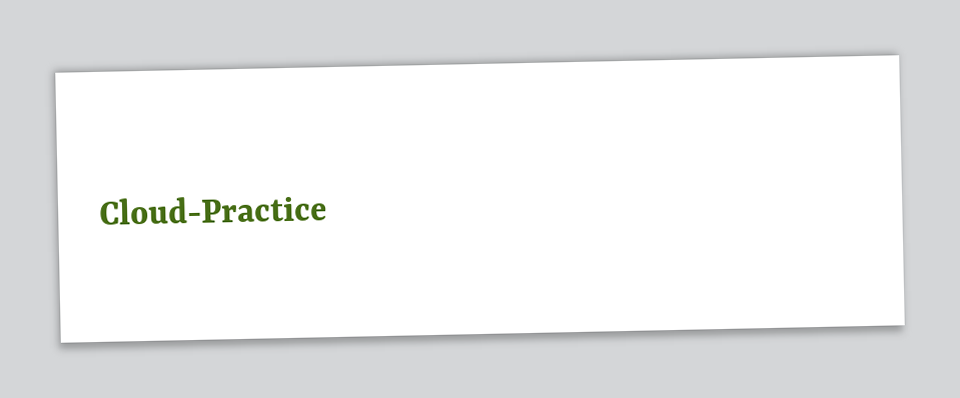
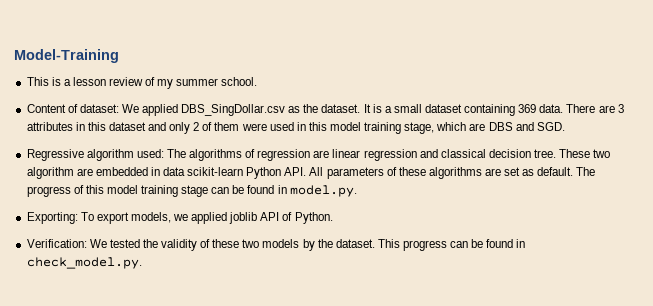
[98,194,327,225] Cloud-Practice -> [14,49,119,63] [26,77,258,89] [26,104,624,116] [26,122,565,134] [26,149,611,161] [26,167,596,179] [26,185,357,197] [26,212,333,224] [26,239,526,251] [26,257,142,269] Model-Training // This is a lesson review of my summer school. // Content of dataset: We applied DBS_SingDollar.csv as the dataset. It is a small dataset containing 369 data. There are 3 attributes in this dataset and only 2 of them were used in this model training stage, which are DBS and SGD. // Regressive algorithm used: The algorithms of regression are linear regression and classical decision tree. These two algorithm are embedded in data scikit-learn Python API. All parameters of these algorithms are set as default. The progress of this model training stage can be found in model.py. // Exporting: To export models, we applied joblib API of Python. // Verification: We tested the validity of these two models by the dataset. This progress can be found in check_model.py.

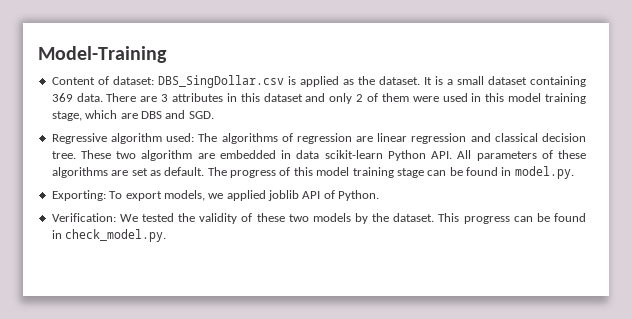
[26,77,258,89] // This is a lesson review of my summer school. -> (167, 54) none
[121,104,286,116] We applied DBS_SingDollar.csv -> [157,75,339,88] DBS_SingDollar.csv is applied

